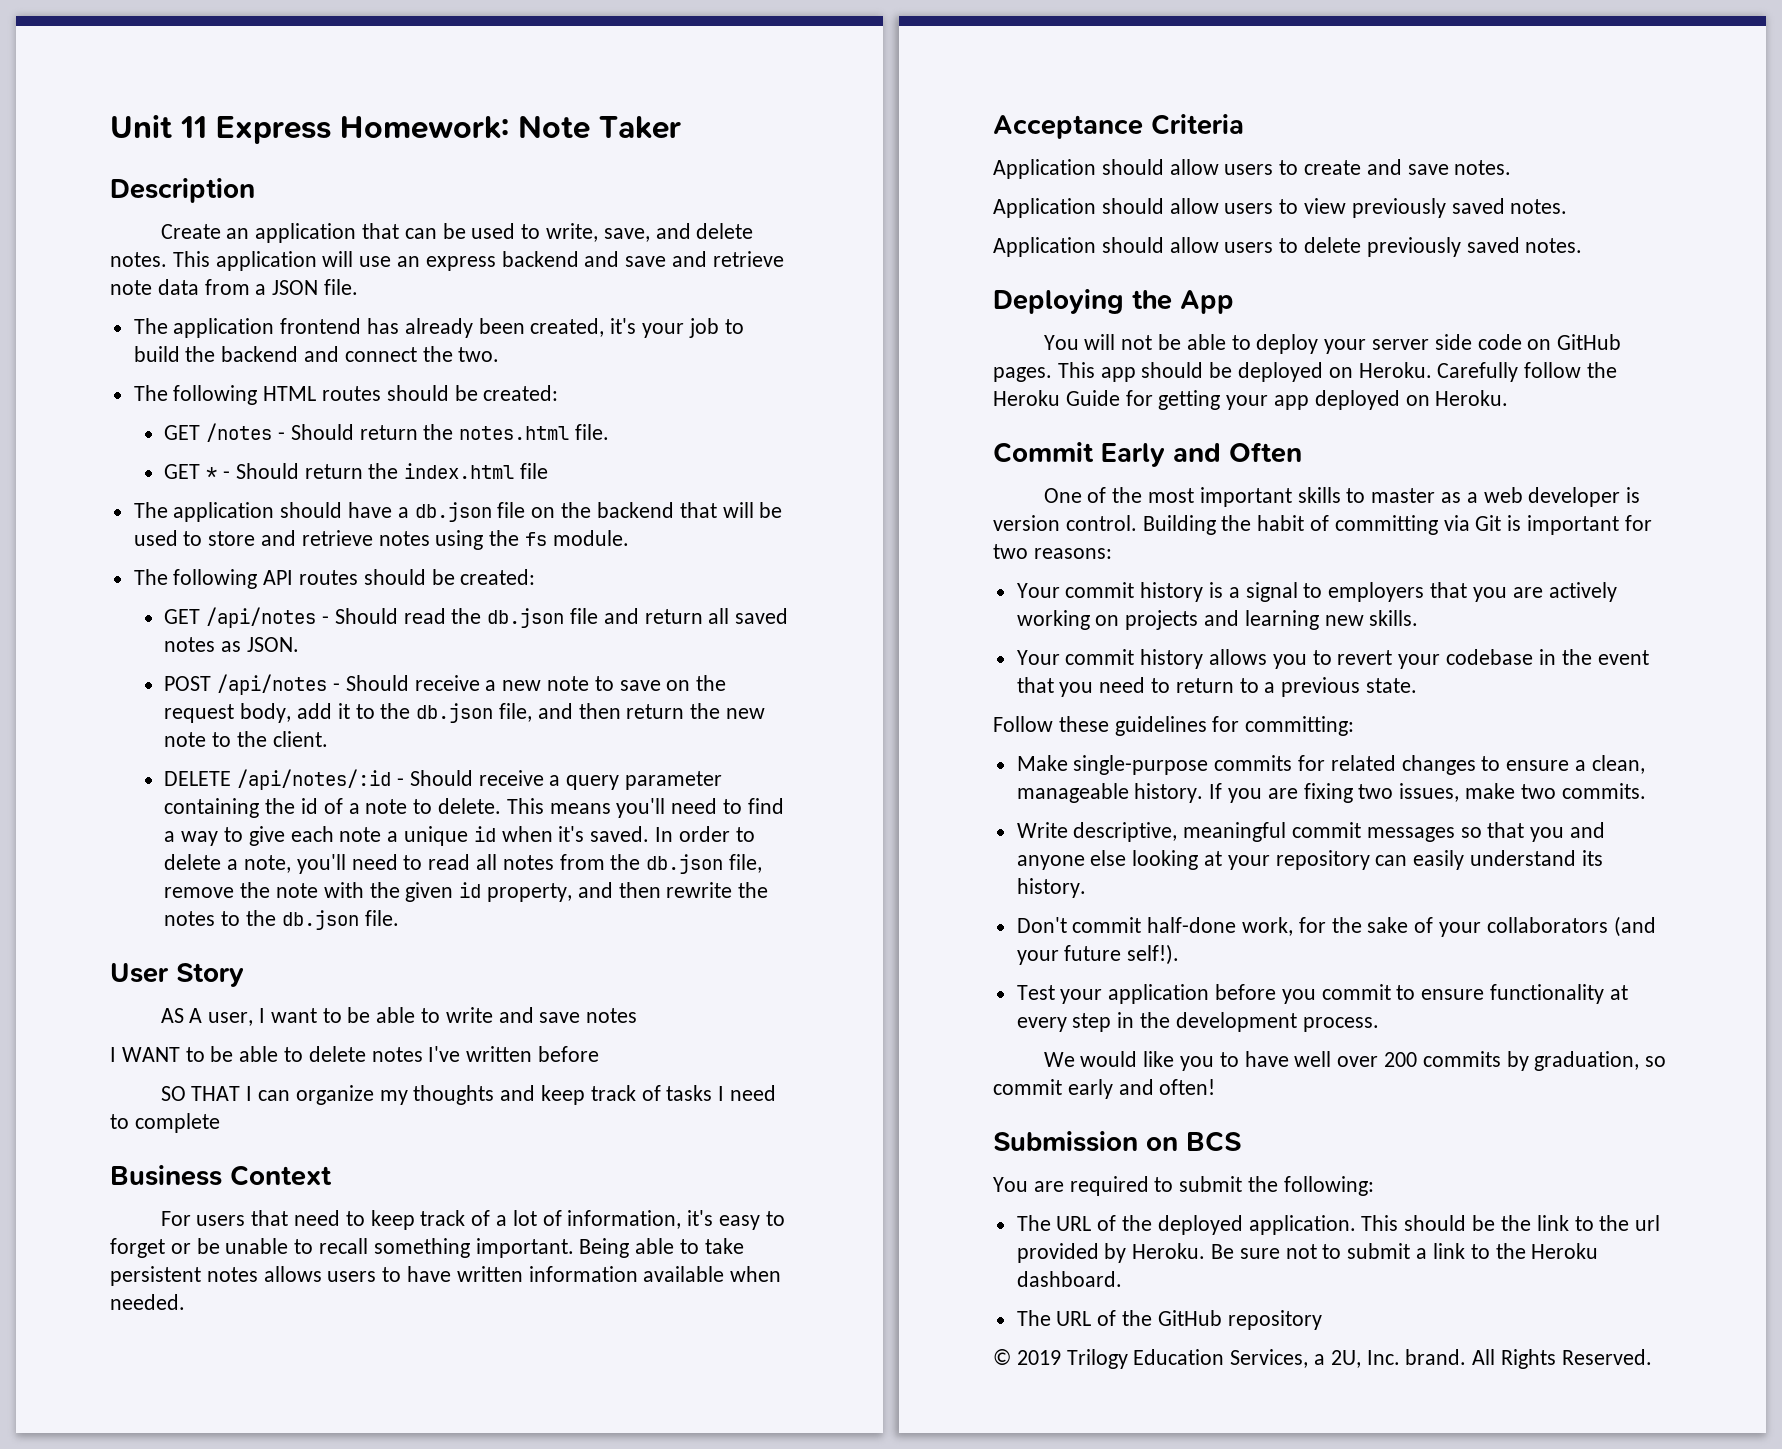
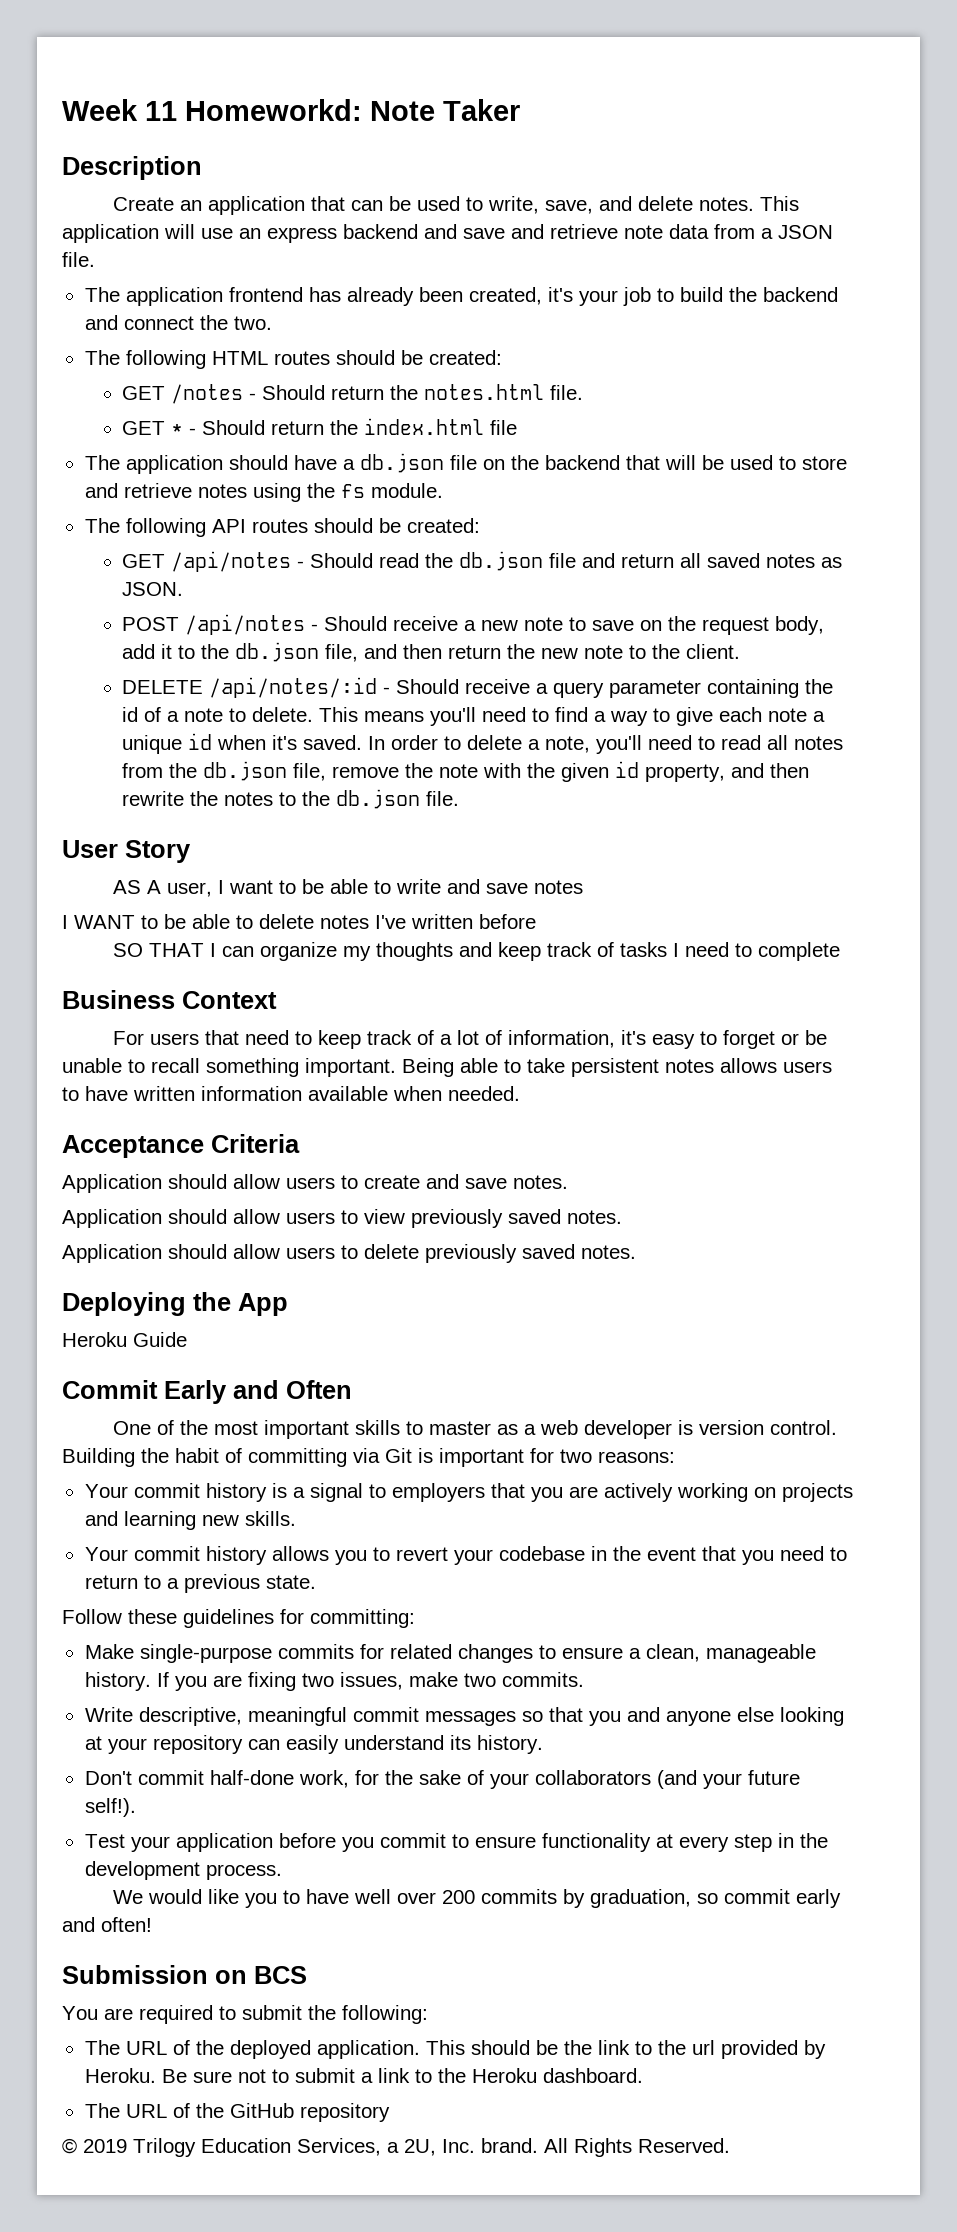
[110,115,509,144] Unit 11 Express Homework: -> [62,99,362,121] Week 11 Homeworkd:
[1043,334,1622,354] [993,362,1618,382] [993,390,1509,410] You will not be able to deploy your server side code on GitHub pages. This app should be deployed on Heroku. Carefully follow the Heroku Guide for getting your app deployed on Heroku. -> [62,1332,187,1347] Heroku Guide

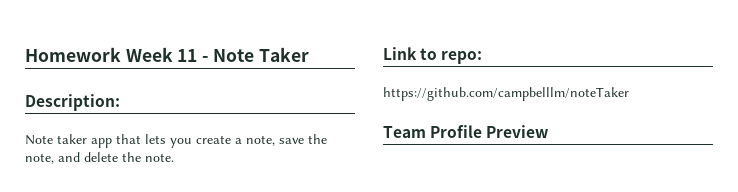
(62, 110) none -> [25,47,121,62] Homework
[185,99,362,121] Homeworkd: -> [202,56,209,62] -
[62,156,202,180] [113,196,800,215] [62,224,833,243] [62,252,95,267] [84,287,838,306] [84,315,272,330] [84,350,502,369] [122,384,584,404] [122,418,518,435] [84,453,847,474] [84,483,443,502] [84,518,480,537] [122,551,843,572] [122,582,184,596] [122,614,825,635] [122,642,741,662] [122,677,834,698] [122,707,826,726] [122,733,844,754] [122,761,810,782] [122,789,460,809] [62,840,191,863] [113,879,584,897] [62,914,536,929] [113,942,841,961] [62,990,277,1009] [113,1030,828,1049] [62,1058,832,1077] [62,1086,520,1101] [62,1134,300,1158] [62,1174,568,1193] [62,1209,622,1228] [62,1244,636,1263] [62,1292,288,1316] [62,1332,187,1347] [62,1380,352,1404] [113,1420,838,1439] [62,1448,675,1467] [84,1483,853,1502] [84,1511,296,1530] [84,1546,847,1565] [84,1574,316,1593] [62,1609,415,1628] [84,1644,816,1663] [84,1672,584,1691] [84,1707,844,1726] [84,1735,543,1754] [84,1770,800,1789] [84,1798,136,1817] [84,1833,828,1852] [84,1861,282,1880] [113,1889,842,1908] [62,1917,152,1932] [62,1965,307,1984] [62,2005,428,2024] [84,2040,826,2059] [84,2068,643,2083] [84,2103,390,2122] [62,2138,730,2157] Description // Create an application that can be used to write, save, and delete notes. This application will use an express backend and save and retrieve note data from a JSON file. // The application frontend has already been created, it's your job to build the backend and connect the two. // The following HTML routes should be created: // GET /notes - Should return the notes.html file. // GET * - Should return the index.html file // The application should have a db.json file on the backend that will be used to store and retrieve notes using the fs module. // The following API routes should be created: // GET /api/notes - Should read the db.json file and return all saved notes as JSON. // POST /api/notes - Should receive a new note to save on the request body, add it to the db.json file, and then return the new note to the client. // DELETE /api/notes/:id - Should receive a query parameter containing the id of a note to delete. This means you'll need to find a way to give each note a unique id when it's saved. In order to delete a note, you'll need to read all notes from the db.json file, remove the note with the given id property, and then rewrite the notes to the db.json file. // User Story // AS A user, I want to be able to write and save notes // I WANT to be able to delete notes I've written before // SO THAT I can organize my thoughts and keep track of tasks I need to complete // Business Context // For users that need to keep track of a lot of information, it's easy to forget or be unable to recall something important. Being able to take persistent notes allows users to have written information available when needed. // Acceptance Criteria // Application should allow users to create and save notes. // Application should allow users to view previously saved notes. // Application should allow users to delete previously saved notes. // Deploying the App // Heroku Guide // Commit Early and Often // One of the most important skills to master as a web developer is version control. Building the habit of committing via Git is important for two reasons: // Your commit history is a signal to employers that you are actively working on projects and learning new skills. // Your commit history allows you to revert your codebase in the event that you need to return to a previous state. // Follow these guidelines for committing: // Make single-purpose commits for related changes to ensure a clean, manageable history. If you are fixing two issues, make two commits. // Write descriptive, meaningful commit messages so that you and anyone else looking at your repository can easily understand its history. // Don't commit half-done work, for the sake of your collaborators (and your future self!). // Test your application before you commit to ensure functionality at every step in the development process. // We would like you to have well over 200 commits by graduation, so commit early and often! // Submission on BCS // You are required to submit the following: // The URL of the deployed application. This should be the link to the url provided by Heroku. Be sure not to submit a link to the Heroku dashboard. // The URL of the GitHub repository // © 2019 Trilogy Education Services, a 2U, Inc. brand. All Rights Reserved. -> [25,94,120,111] [25,134,327,148] [25,152,174,164] [383,47,483,64] [383,87,629,101] [383,125,549,138] Description: // Note taker app that lets you create a note, save the note, and delete the note. // Link to repo: // https://github.com/campbelllm/noteTaker // Team Profile Preview

